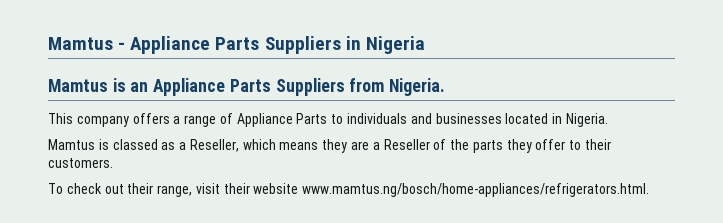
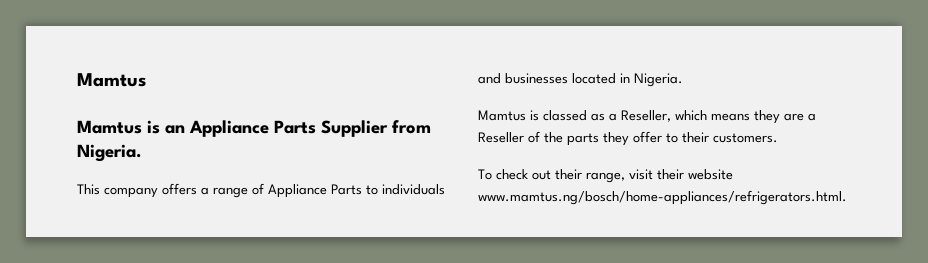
[48,36,425,54] Mamtus - Appliance Parts Suppliers in Nigeria -> [77,73,146,87] Mamtus
[275,78,345,96] Suppliers -> [321,120,388,137] Supplier

